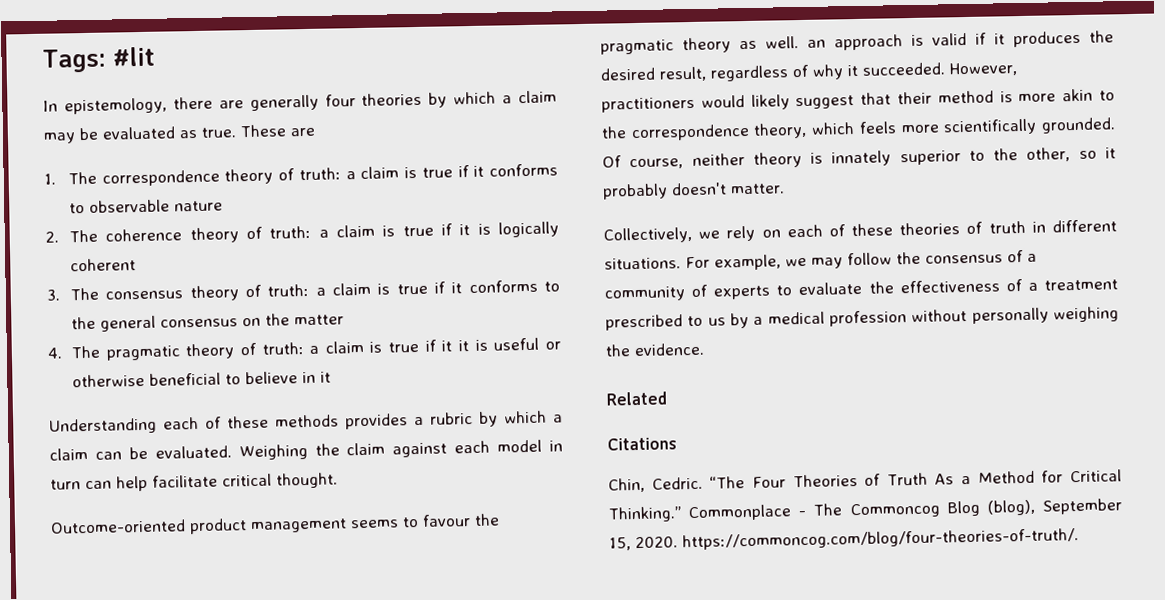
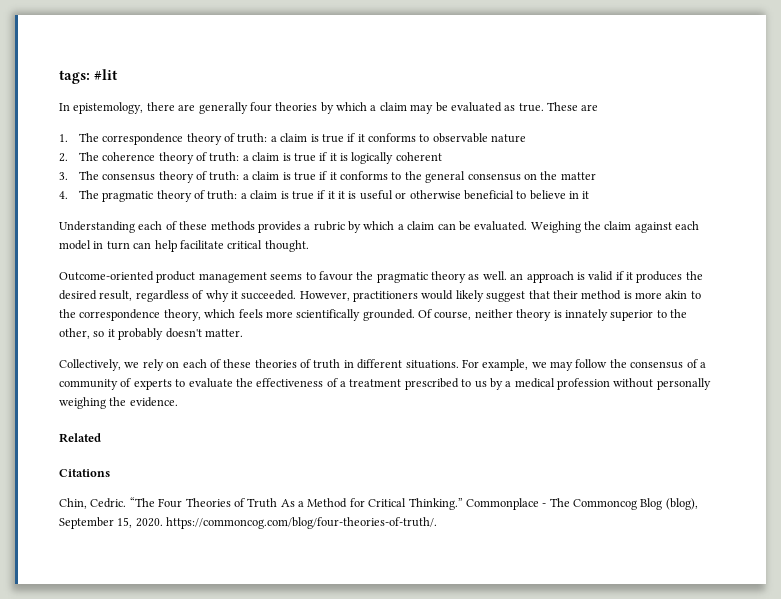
[42,48,106,73] Tags: -> [59,70,90,84] tags:

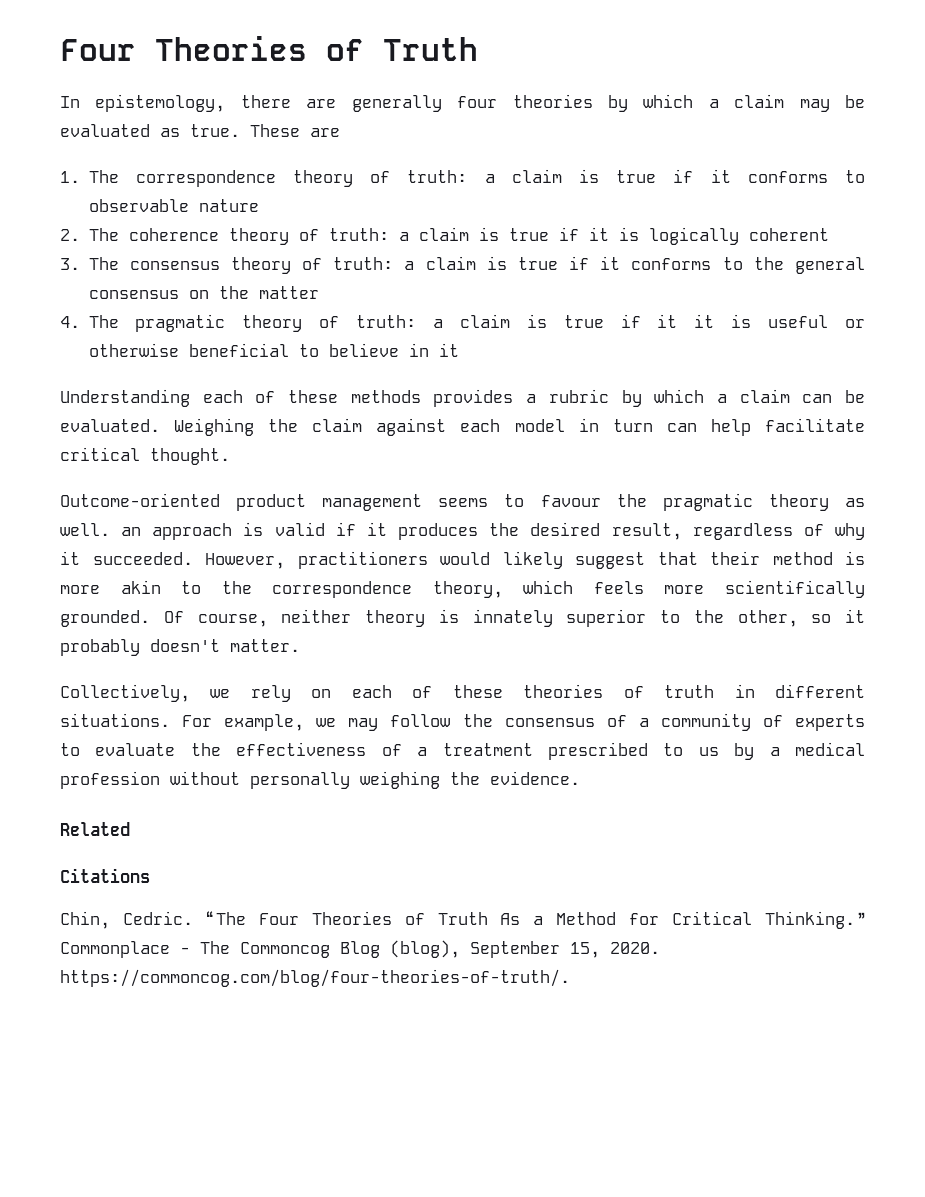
[59,69,119,84] tags: #lit -> [60,36,478,61] Four Theories of Truth

